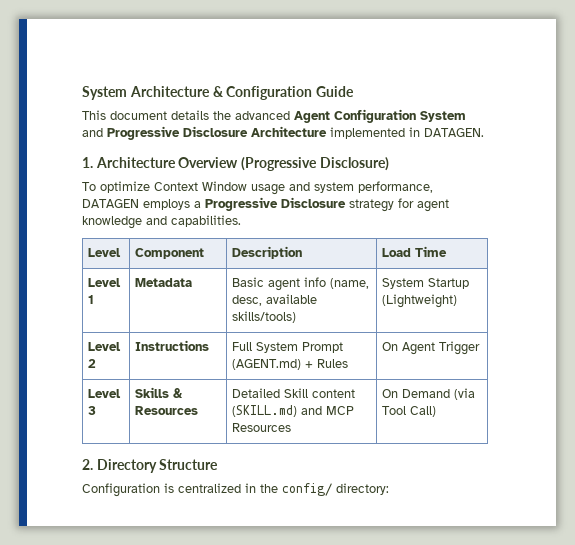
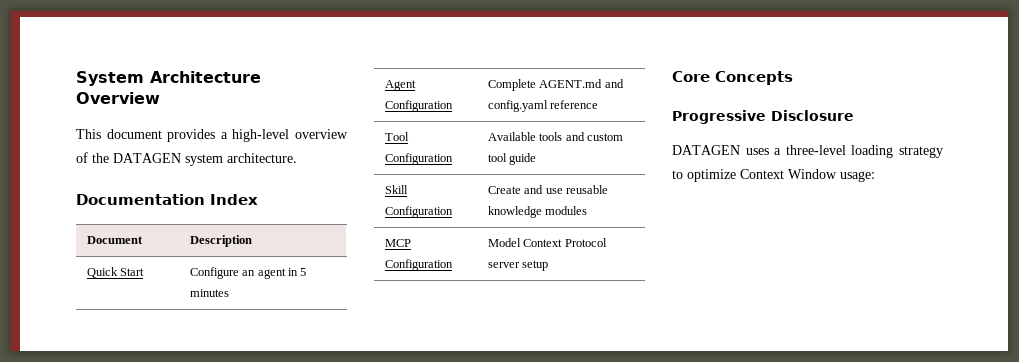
[212,86,355,100] & Configuration Guide -> [76,92,160,104] Overview
[171,109,466,123] [82,126,484,140] [82,157,389,171] [82,181,433,195] [82,197,449,212] [82,215,241,229] [87,248,121,257] [134,248,204,259] [231,246,302,259] [381,246,447,257] [87,278,121,287] [87,295,94,304] [134,278,192,287] [231,277,369,291] [231,294,317,306] [231,311,296,323] [381,278,469,289] [381,294,457,308] [87,342,121,351] [87,359,96,368] [134,340,209,351] [231,342,343,353] [231,359,348,370] [381,341,480,355] [87,389,121,398] [87,406,96,415] [134,387,183,398] [134,406,198,415] [231,388,355,398] [231,405,354,417] [231,423,291,432] [381,388,475,400] [381,406,436,417] [82,459,219,473] [82,483,389,497] details the advanced Agent Configuration System and Progressive Disclosure Architecture implemented in DATAGEN. // 1. Architecture Overview (Progressive Disclosure) // To optimize Context Window usage and system performance, DATAGEN employs a Progressive Disclosure strategy for agent knowledge and capabilities. // Level | Component | Description | Load Time // Level 1 | Metadata | Basic agent info (name, desc, available skills/tools) | System Startup (Lightweight) // Level 2 | Instructions | Full System Prompt (AGENT.md) + Rules | On Agent Trigger // Level 3 | Skills & Resources | Detailed Skill content (SKILL.md) and MCP Resources | On Demand (via Tool Call) // 2. Directory Structure // Configuration is centralized in the config/ directory: -> [167,129,348,142] [76,152,297,166] [76,194,258,205] [86,236,143,244] [189,235,252,247] [86,267,145,278] [189,267,307,279] [189,289,229,297] [384,80,416,91] [384,100,453,112] [487,79,624,91] [487,100,599,112] [384,132,409,141] [384,153,453,165] [487,132,623,141] [487,153,537,165] [384,185,408,194] [384,206,453,218] [487,185,608,194] [487,206,588,218] [384,239,411,247] [384,259,453,271] [487,238,607,247] [487,260,549,271] [672,71,793,85] [672,110,854,124] [672,145,943,158] [672,169,875,182] provides a high-level overview of the DATAGEN system architecture. // Documentation Index // Document | Description // Quick Start | Configure an agent in 5 minutes // Agent Configuration | Complete AGENT.md and config.yaml reference // Tool Configuration | Available tools and custom tool guide // Skill Configuration | Create and use reusable knowledge modules // MCP Configuration | Model Context Protocol server setup // Core Concepts // Progressive Disclosure // DATAGEN uses a three-level loading strategy to optimize Context Window usage:

